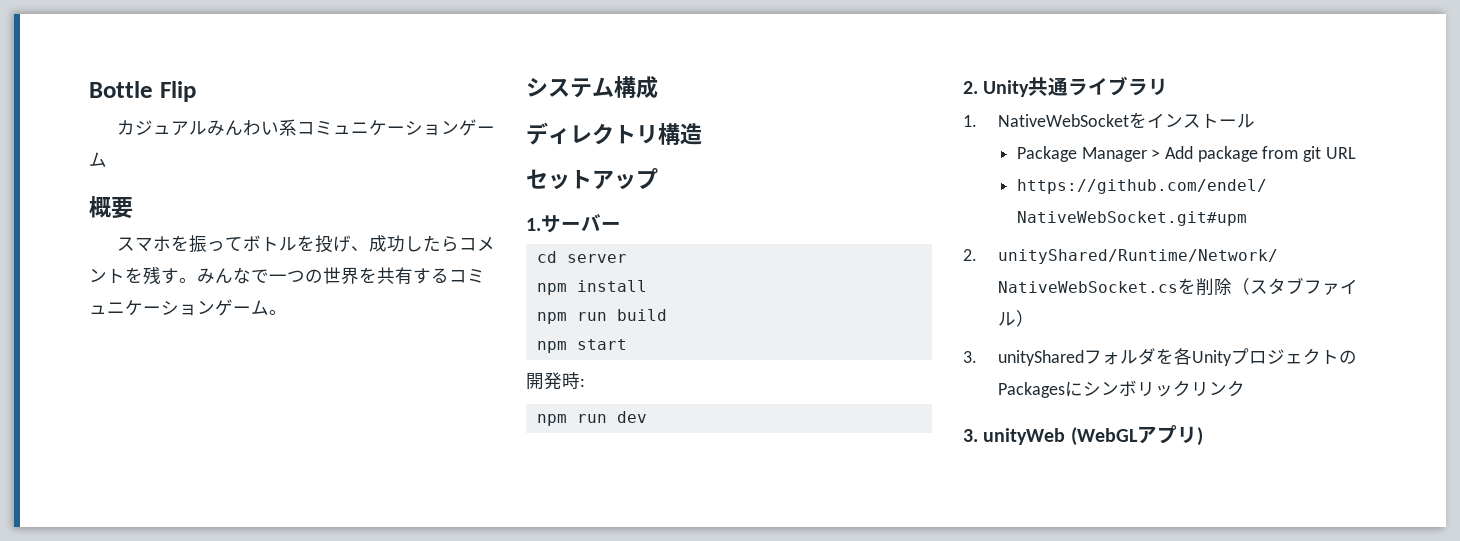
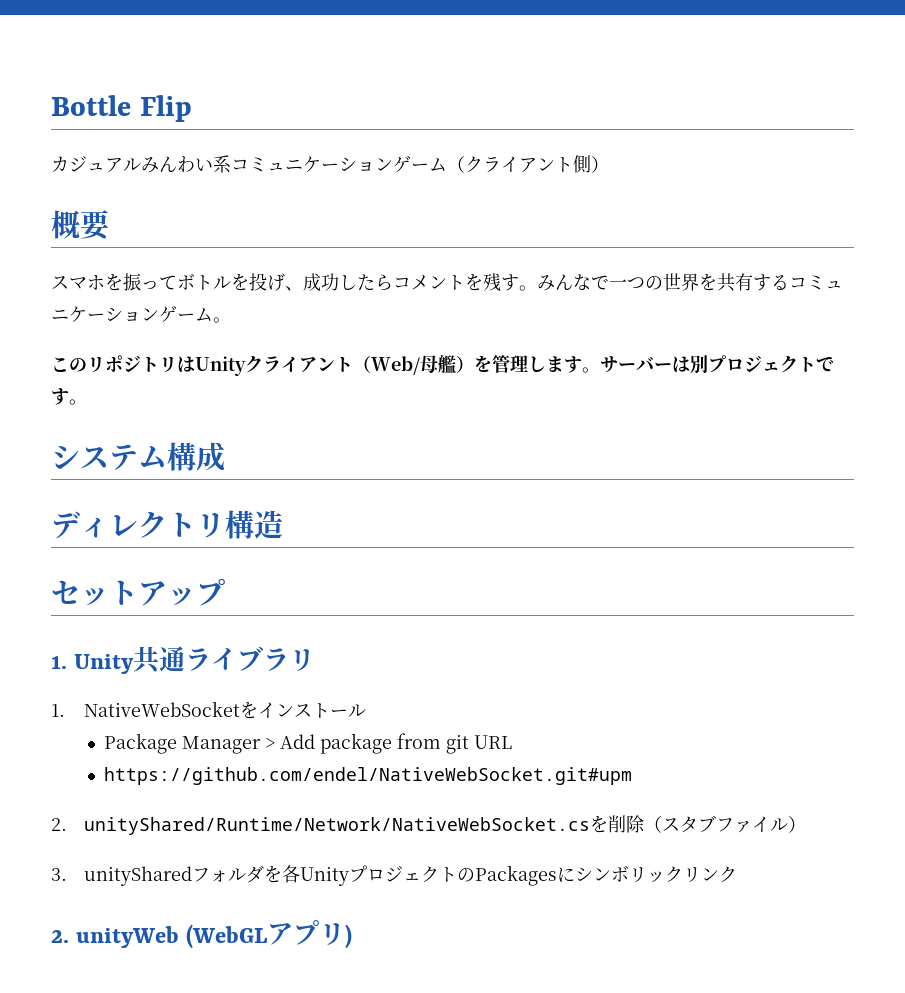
(107, 159) none -> [447,155,609,173] （クライアント側）
(287, 312) none -> [51,355,834,376] [51,388,87,405] // このリポジトリはUnityクライアント（Web/母艦）を管理します。サーバーは別プロジェクトです。
[541,214,621,233] [536,251,627,263] [536,280,647,295] [536,309,667,324] [536,339,627,353] [526,372,585,390] [536,411,647,426] [963,81,978,94] サーバー // cd server // npm install // npm run build // npm start // 開発時: // npm run dev // 2. -> (67, 662) none
[963,429,978,442] 3. -> [51,930,69,943] 2.

